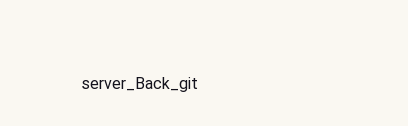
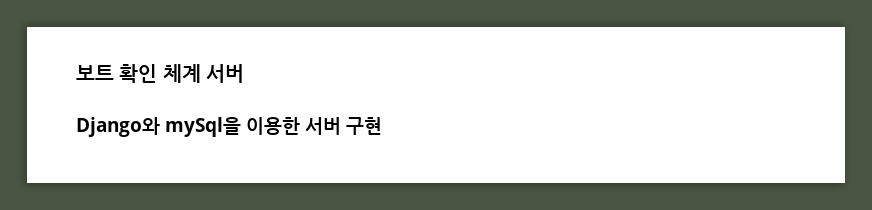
[81,77,198,92] server_Back_git -> [76,64,245,83] [76,117,382,137] 보트 확인 체계 서버 // Django와 mySql을 이용한 서버 구현

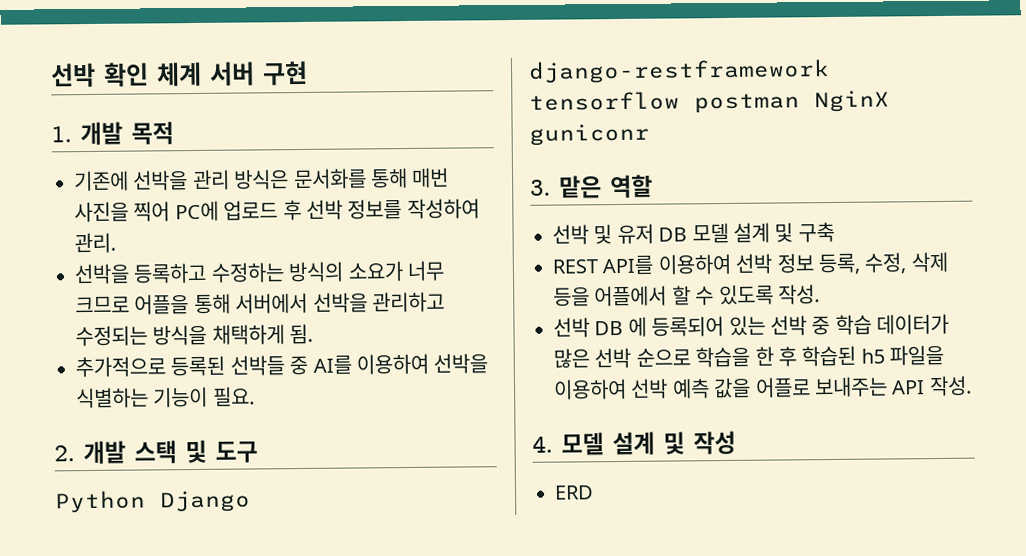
[76,65,114,80] 보트 -> [50,62,96,88] 선박
[76,117,382,137] // Django와 mySql을 이용한 서버 구현 -> [262,60,308,86] [51,121,174,146] [73,167,450,192] [74,198,480,223] [74,232,116,254] [74,260,445,285] [75,291,445,315] [75,323,314,347] [75,353,489,378] [76,386,255,409] [54,439,258,465] [54,490,251,514] [528,59,830,84] [529,90,890,114] [529,123,650,146] [530,174,653,199] [552,221,835,245] [552,251,948,276] [553,284,820,307] [553,313,950,338] [553,344,945,369] [553,375,972,400] [532,430,736,456] [554,485,594,500] 구현 // 1. 개발 목적 // 기존에 선박을 관리 방식은 문서화를 통해 매번 사진을 찍어 PC에 업로드 후 선박 정보를 작성하여 관리. // 선박을 등록하고 수정하는 방식의 소요가 너무 크므로 어플을 통해 서버에서 선박을 관리하고 수정되는 방식을 채택하게 됨. // 추가적으로 등록된 선박들 중 AI를 이용하여 선박을 식별하는 기능이 필요. // 2. 개발 스택 및 도구 // Python Django django-restframework tensorflow postman NginX guniconr // 3. 맡은 역할 // 선박 및 유저 DB 모델 설계 및 구축 // REST API를 이용하여 선박 정보 등록, 수정, 삭제 등을 어플에서 할 수 있도록 작성. // 선박 DB 에 등록되어 있는 선박 중 학습 데이터가 많은 선박 순으로 학습을 한 후 학습된 h5 파일을 이용하여 선박 예측 값을 어플로 보내주는 API 작성. // 4. 모델 설계 및 작성 // ERD

